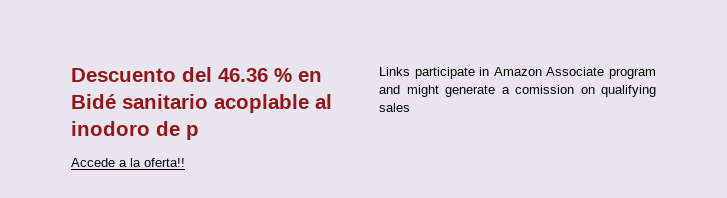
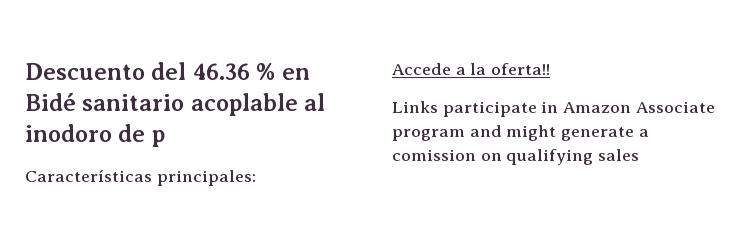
(199, 132) none -> [25,169,256,186] // Características principales:

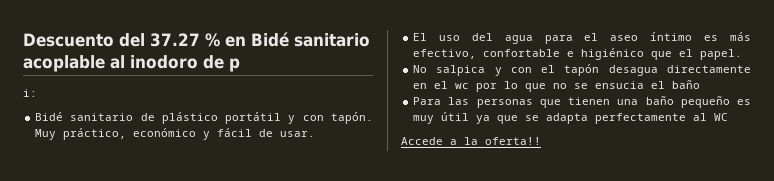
[192,63,250,80] 46.36 -> [150,33,200,47] 37.27
[25,169,256,186] [392,63,551,75] [392,101,715,117] [392,125,649,141] [392,149,640,165] Características principales: // Accede a la oferta!! // Links participate in Amazon Associate program and might generate a comission on qualifying sales -> [23,89,37,97] [35,112,373,124] [35,128,316,140] [413,32,751,44] [413,48,743,60] [413,64,751,76] [413,80,701,92] [413,96,751,108] [413,112,729,124] [401,137,541,145] ℹ: // Bidé sanitario de plástico portátil y con tapón. Muy práctico, económico y fácil de usar. // El uso del agua para el aseo íntimo es más efectivo, confortable e higiénico que el papel. // No salpica y con el tapón desagua directamente en el wc por lo que no se ensucia el baño // Para las personas que tienen una baño pequeño es muy útil ya que se adapta perfectamente al WC // Accede a la oferta!!

